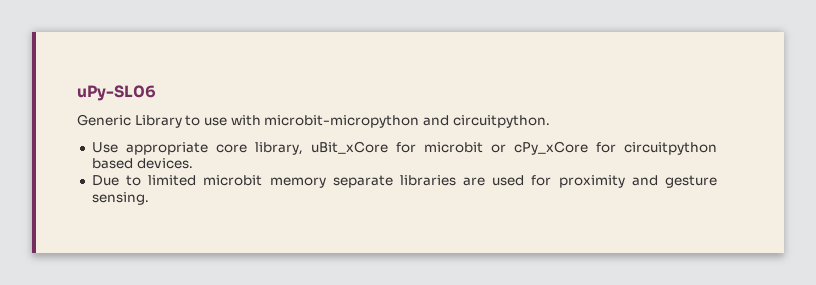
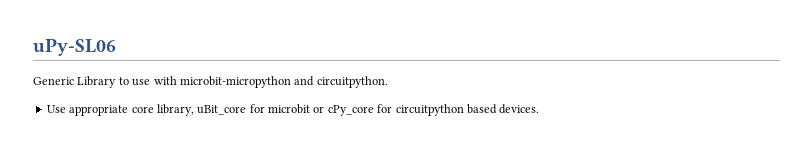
[310,141,388,154] uBit_xCore -> [197,105,247,115] uBit_core
[513,141,588,155] cPy_xCore -> [327,105,374,116] cPy_core
[91,175,717,188] [91,192,149,205] // Due to limited microbit memory separate libraries are used for proximity and gesture sensing. -> (540, 109) none

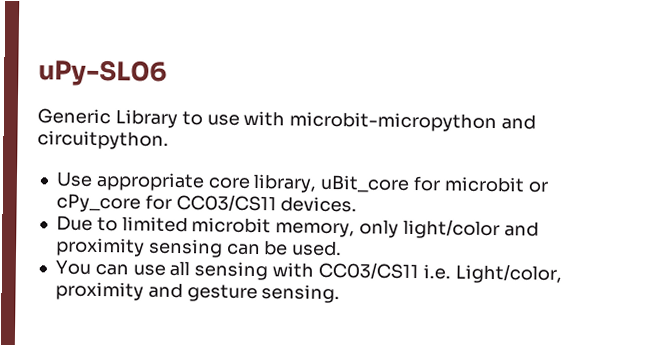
[395,104,497,116] circuitpython based -> [175,193,277,213] CC03/CS11
(540, 109) none -> [55,215,539,240] [54,237,343,258] [54,259,562,284] [54,281,341,304] // Due to limited microbit memory, only light/color and proximity sensing can be used. // You can use all sensing with CC03/CS11 i.e. Light/color, proximity and gesture sensing.

